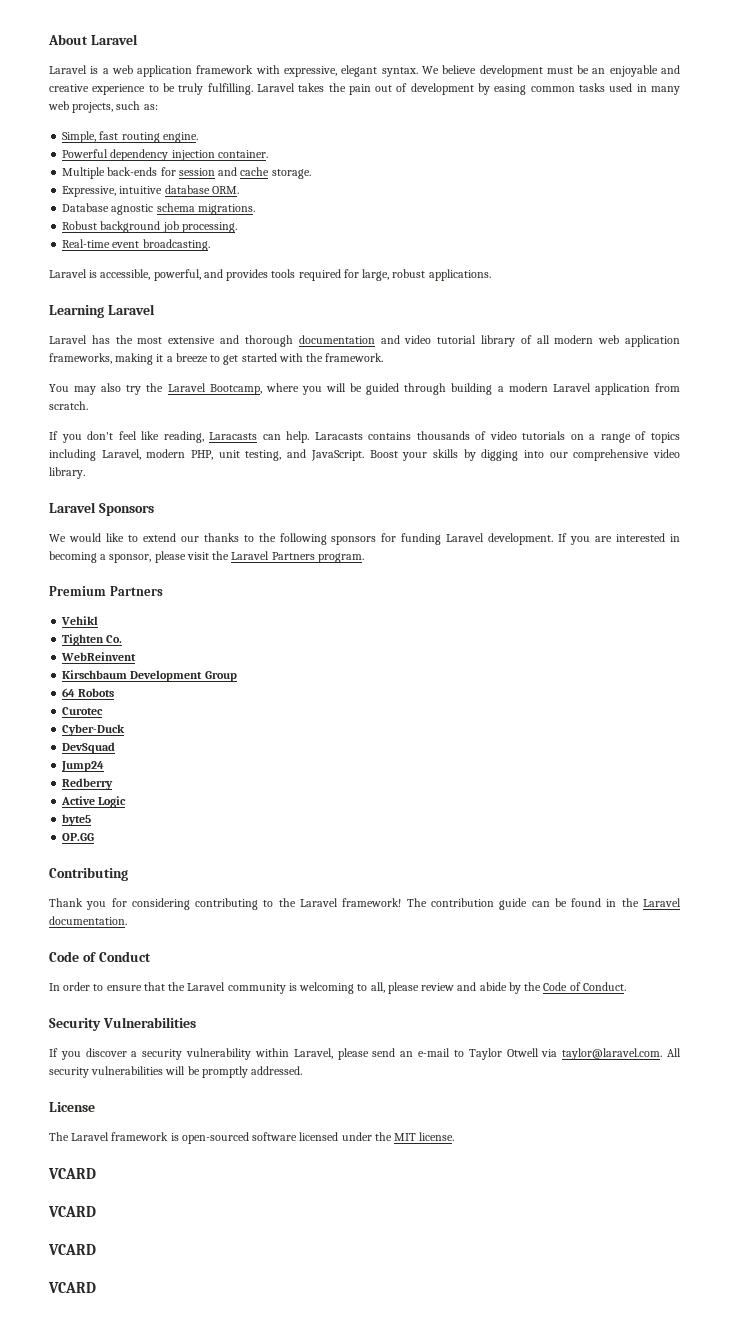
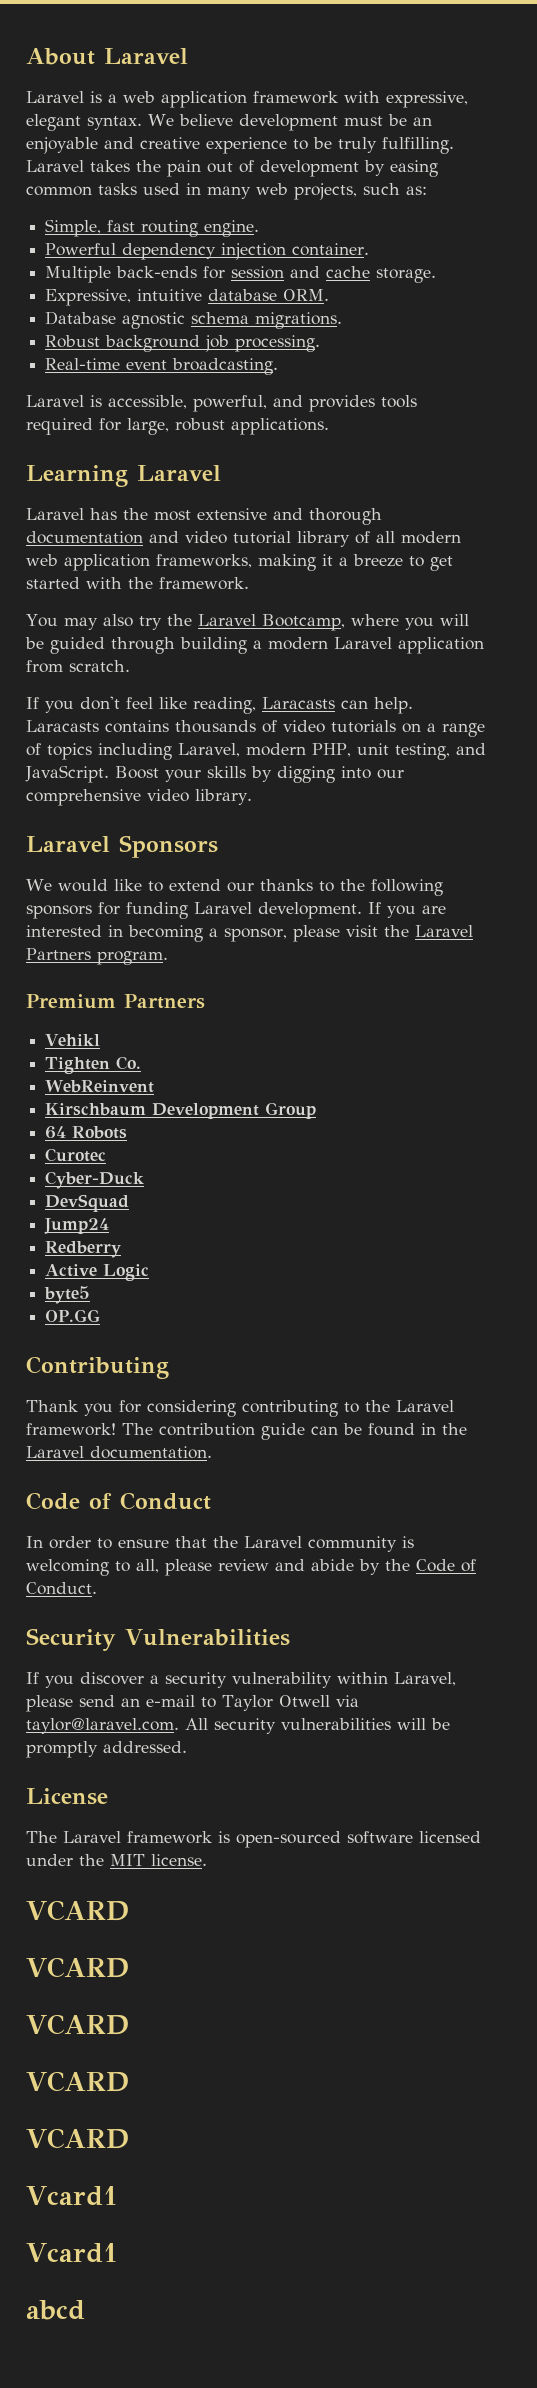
(96, 1287) none -> [26,2128,130,2149] [26,2186,118,2206] [26,2243,118,2263] [26,2300,85,2320] // VCARD // Vcard1 // Vcard1 // abcd

